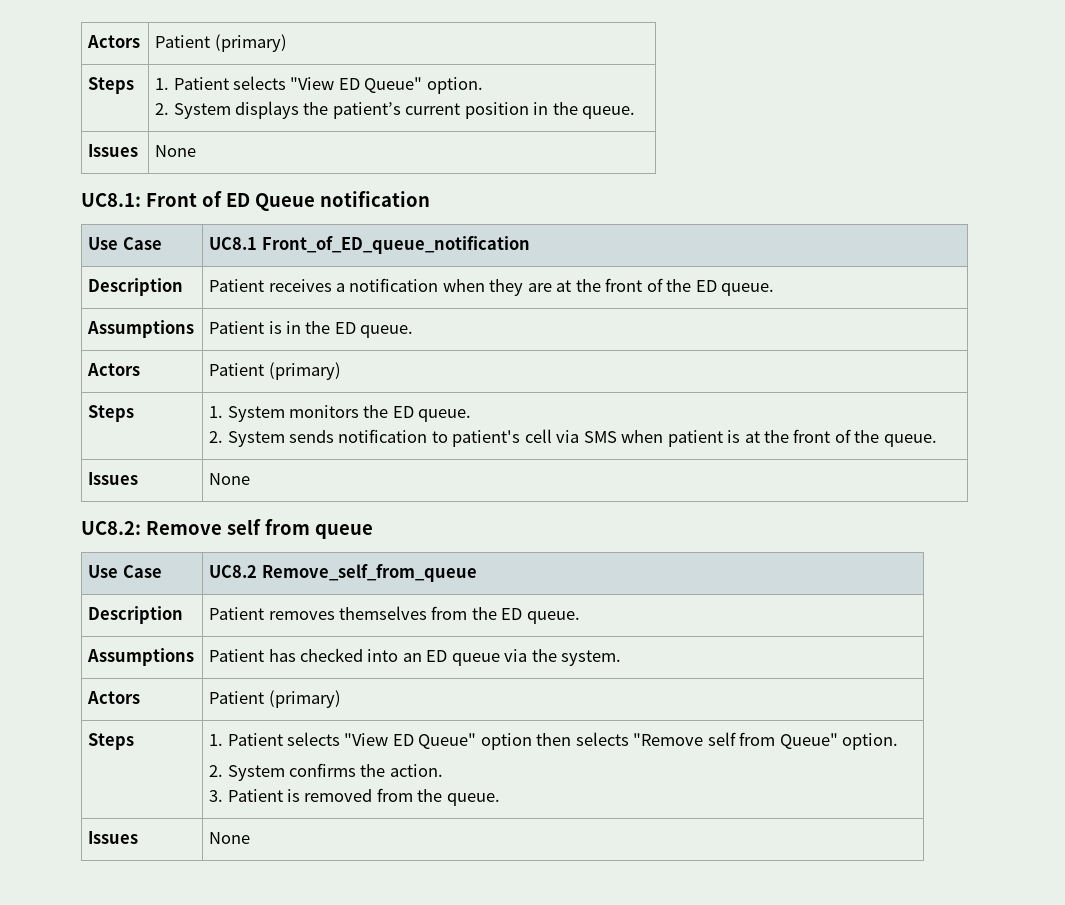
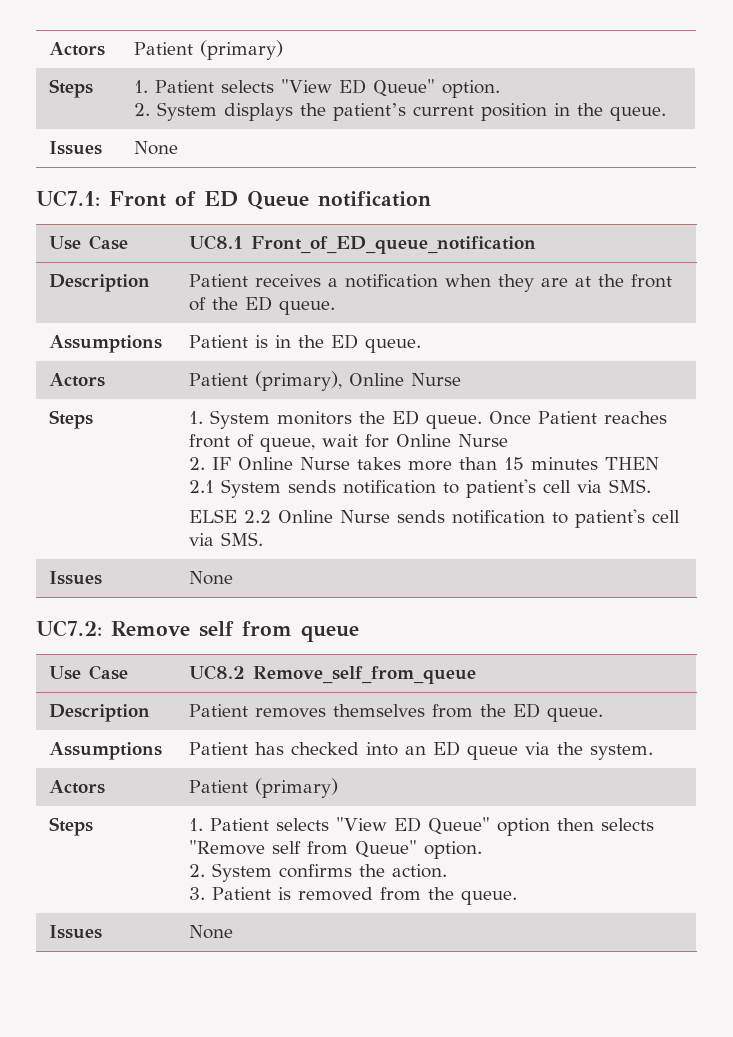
[81,193,141,207] UC8.1: -> [36,190,100,207] UC7.1:
[268,362,341,380] (primary) -> [255,371,462,391] (primary), Online Nurse
[209,431,224,443] // 2. -> [489,411,668,424] [189,434,509,452] [189,457,660,471] [189,480,215,493] Once Patient reaches front of queue, wait for Online Nurse // 2. IF Online Nurse takes more than 15 minutes THEN 2.1
[583,429,937,447] [88,472,139,485] [209,473,251,485] [81,521,141,535] SMS when patient is at the front of the queue. // Issues | None // UC8.2: -> [609,479,652,493] [189,509,681,528] [189,532,264,546] [49,571,103,585] [189,571,234,585] [36,620,102,637] SMS. // ELSE 2.2 Online Nurse sends notification to patient's cell via SMS. // Issues | None // UC7.2:

